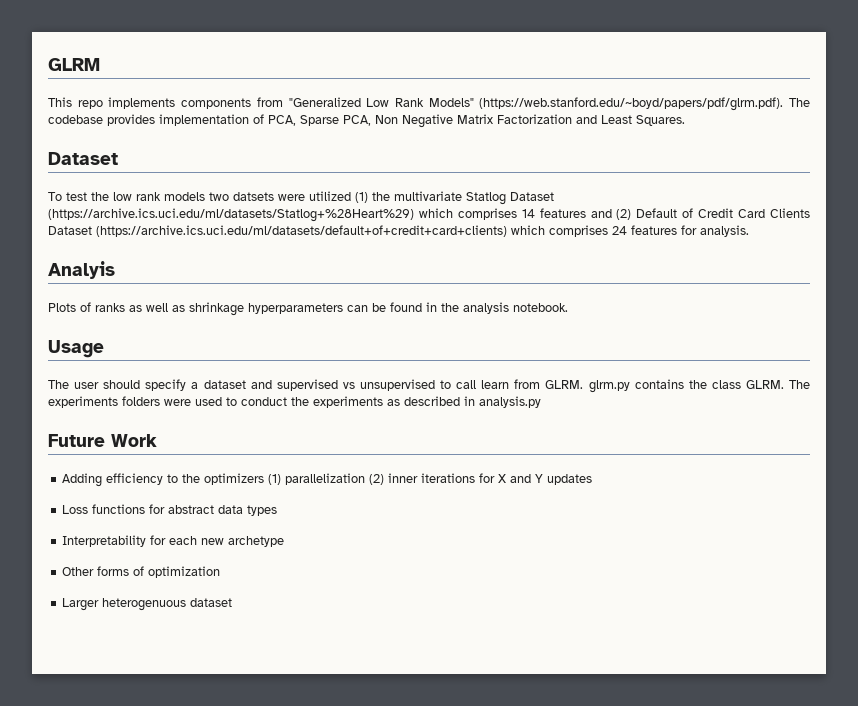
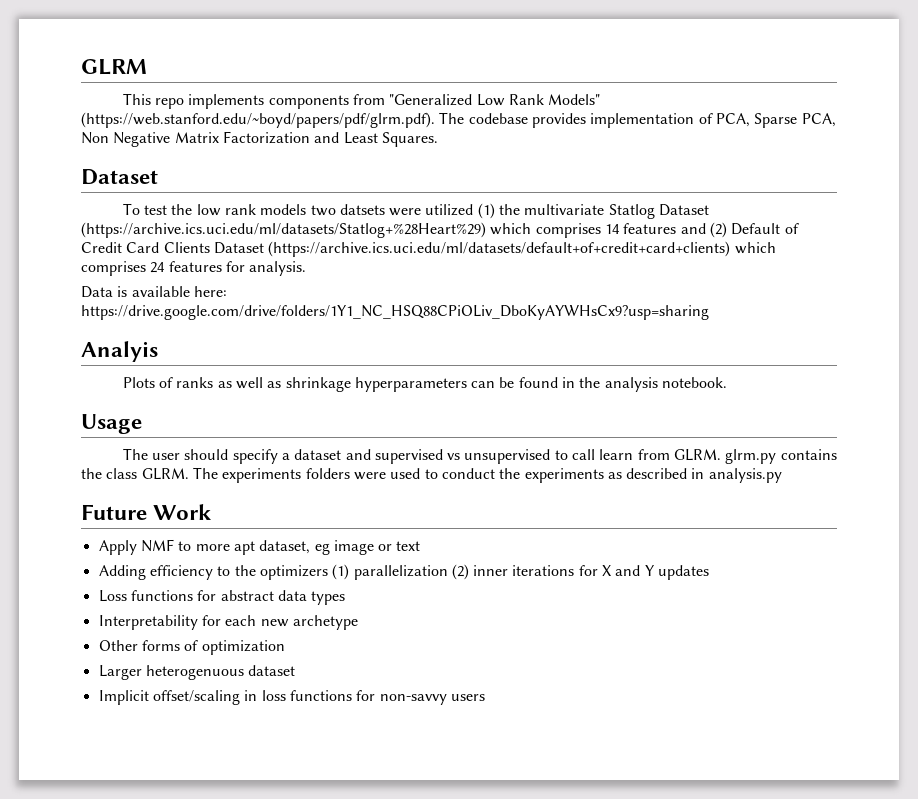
(749, 231) none -> [81,286,227,298] [81,305,709,320] // Data is available here: https://drive.google.com/drive/folders/1Y1_NC_HSQ88CPiOLiv_DboKyAYWHsCx9?usp=sharing
(157, 440) none -> [98,539,421,555] // Apply NMF to more apt dataset, eg image or text
(233, 602) none -> [98,690,485,705] // Implicit offset/scaling in loss functions for non-savvy users

